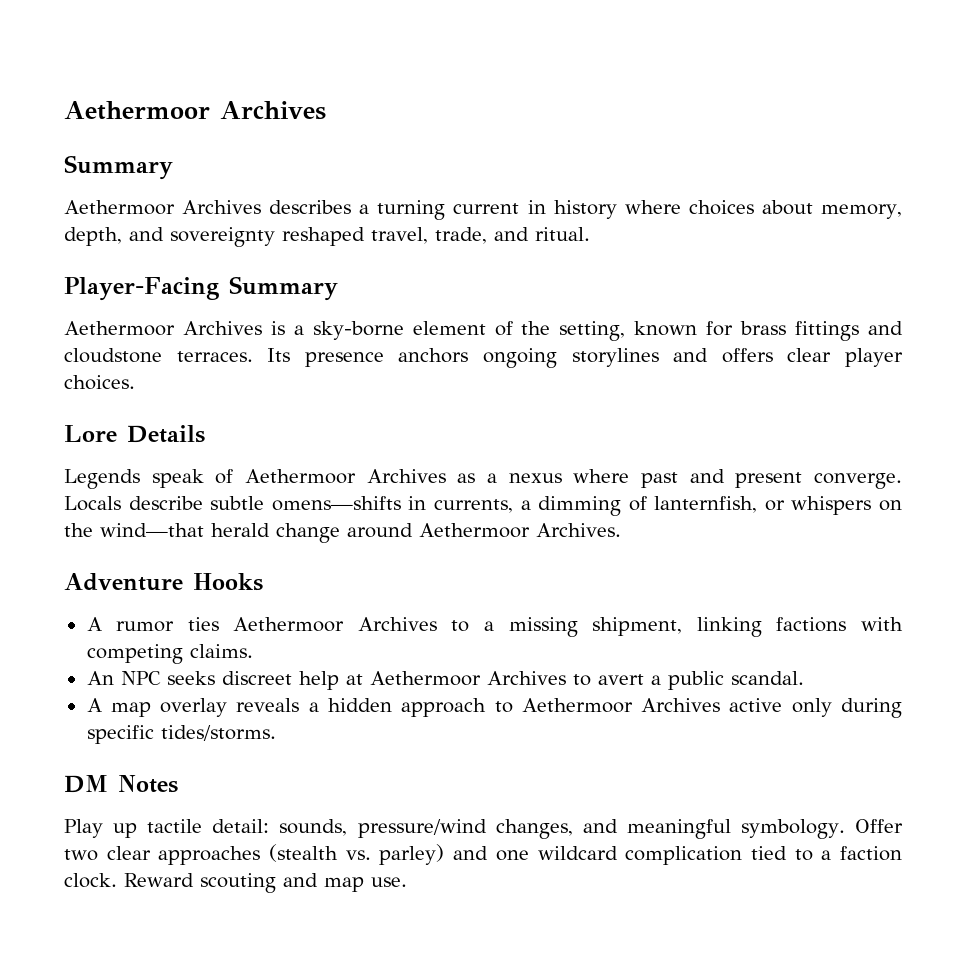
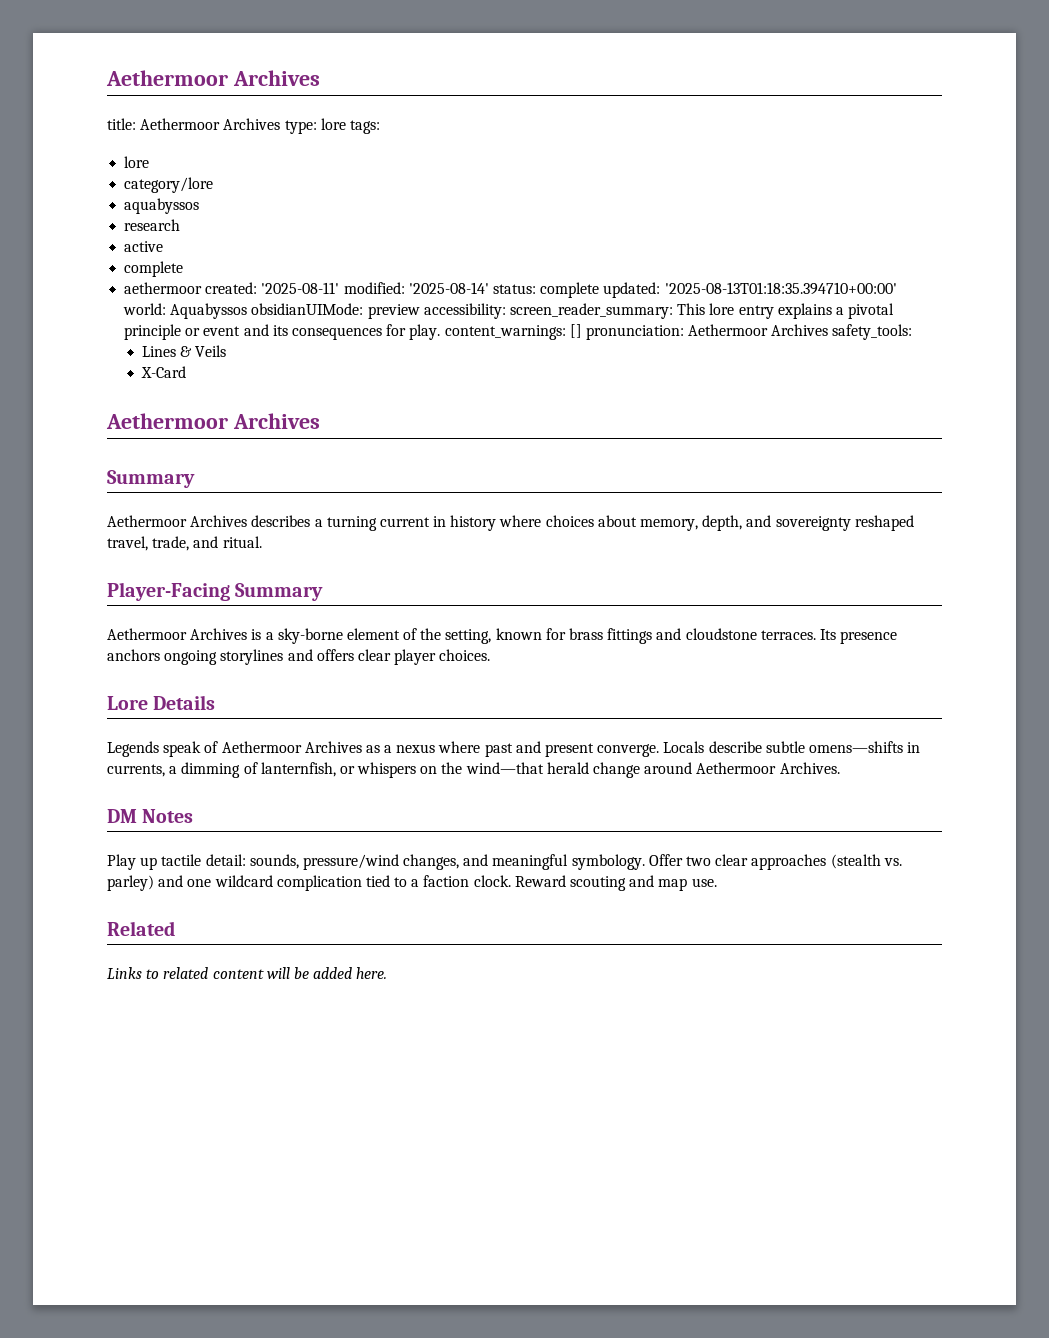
[64,101,326,120] Aethermoor Archives -> [106,70,320,86] [107,118,380,134] [124,156,150,168] [124,177,214,193] [124,198,200,214] [124,219,181,231] [124,241,164,252] [124,261,184,277] [124,282,897,298] [123,303,895,319] [124,324,913,340] [142,345,227,357] [141,366,187,378] [106,413,320,429] Aethermoor Archives // title: Aethermoor Archives type: lore tags: // lore // category/lore // aquabyssos // research // active // complete // aethermoor created: '2025-08-11' modified: '2025-08-14' status: complete updated: '2025-08-13T01:18:35.394710+00:00' world: Aquabyssos obsidianUIMode: preview accessibility: screen_reader_summary: This lore entry explains a pivotal principle or event and its consequences for play. content_warnings: [] pronunciation: Aethermoor Archives safety_tools: // Lines & Veils // X-Card // Aethermoor Archives
[64,573,263,591] [86,617,904,637] [86,644,253,664] [86,671,804,690] [86,698,903,718] [86,725,276,744] // Adventure Hooks // A rumor ties Aethermoor Archives to a missing shipment, linking factions with competing claims. // An NPC seeks discreet help at Aethermoor Archives to avert a public scandal. // A map overlay reveals a hidden approach to Aethermoor Archives active only during specific tides/storms. -> (840, 768) none
(407, 882) none -> [107,921,175,936] [107,967,388,979] // Related // Links to related content will be added here.

